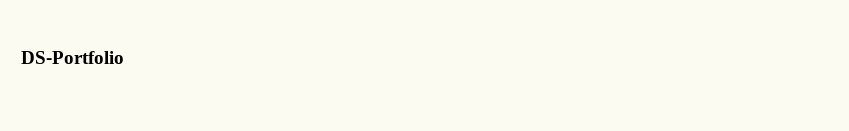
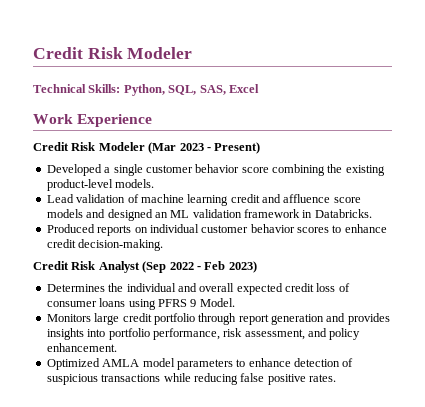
[21,51,124,64] DS-Portfolio -> [33,47,193,59] [33,84,259,96] [33,114,153,127] [33,142,261,154] [46,164,385,176] [46,179,155,191] [46,194,361,206] [46,209,372,221] [46,224,387,236] [46,239,164,251] [33,261,257,273] [46,283,350,295] [46,298,235,310] [46,313,390,325] [46,328,361,340] [46,343,117,352] [46,358,354,370] [46,373,336,385] Credit Risk Modeler // Technical Skills: Python, SQL, SAS, Excel // Work Experience // Credit Risk Modeler (Mar 2023 - Present) // Developed a single customer behavior score combining the existing product-level models. // Lead validation of machine learning credit and affluence score models and designed an ML validation framework in Databricks. // Produced reports on individual customer behavior scores to enhance credit decision-making. // Credit Risk Analyst (Sep 2022 - Feb 2023) // Determines the individual and overall expected credit loss of consumer loans using PFRS 9 Model. // Monitors large credit portfolio through report generation and provides insights into portfolio performance, risk assessment, and policy enhancement. // Optimized AMLA model parameters to enhance detection of suspicious transactions while reducing false positive rates.

